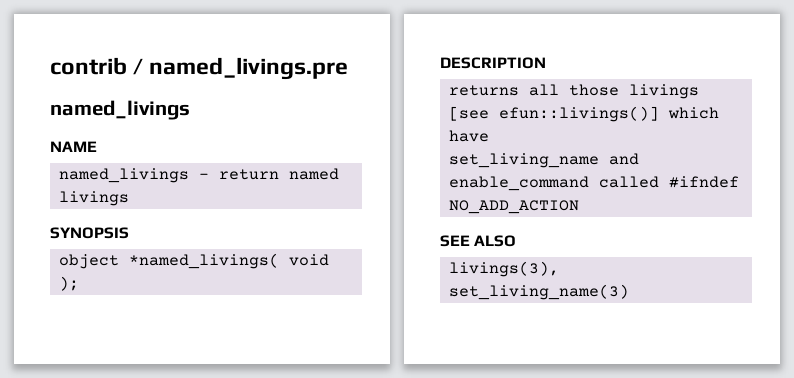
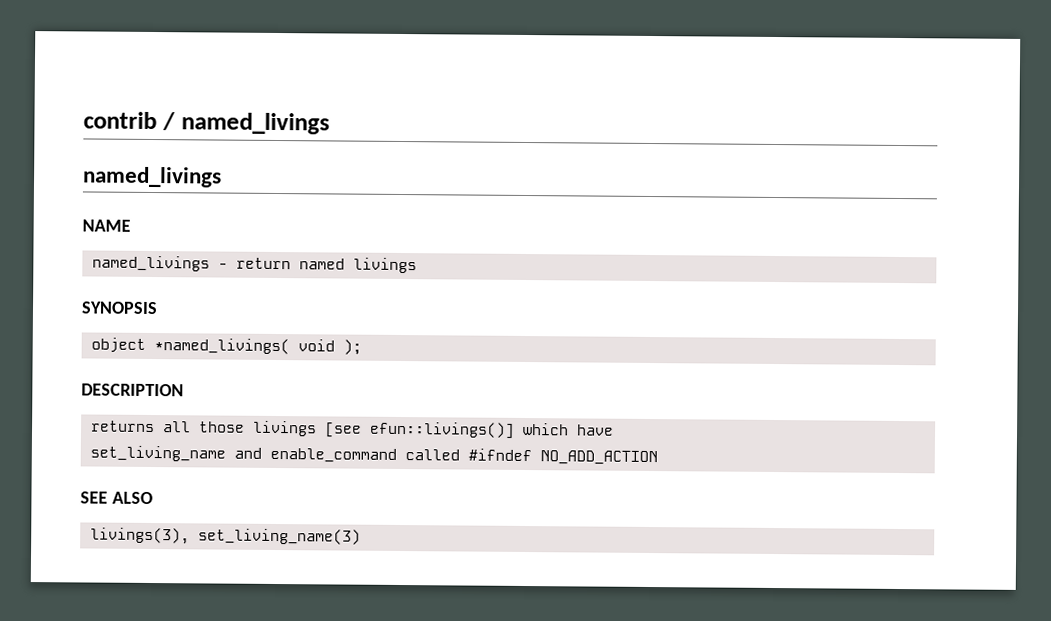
[149,57,349,80] named_livings.pre -> [180,112,330,135] named_livings

